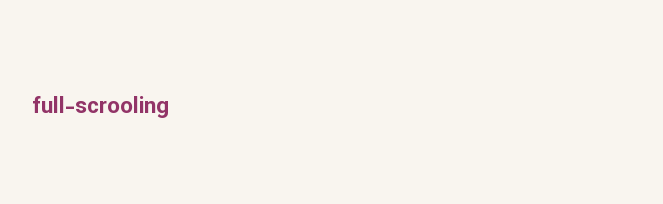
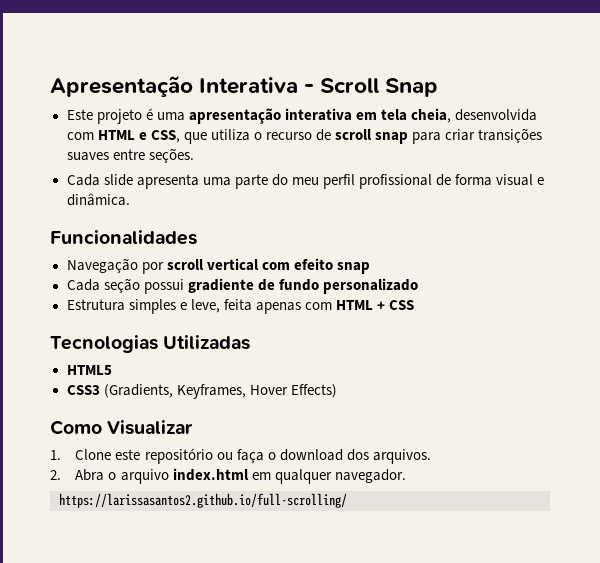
[32,96,169,118] full-scrooling -> [50,76,439,97] [66,108,537,124] [66,128,543,144] [66,148,194,163] [66,174,545,189] [66,193,130,206] [50,230,197,245] [66,258,370,274] [66,278,418,294] [66,299,414,314] [50,335,251,353] [66,365,112,375] [66,384,337,399] [50,420,194,435] [50,448,431,464] [50,468,406,484] [59,493,347,508] Apresentação Interativa - Scroll Snap // Este projeto é uma apresentação interativa em tela cheia, desenvolvida com HTML e CSS, que utiliza o recurso de scroll snap para criar transições suaves entre seções. // Cada slide apresenta uma parte do meu perfil profissional de forma visual e dinâmica. // Funcionalidades // Navegação por scroll vertical com efeito snap // Cada seção possui gradiente de fundo personalizado // Estrutura simples e leve, feita apenas com HTML + CSS // Tecnologias Utilizadas // HTML5 // CSS3 (Gradients, Keyframes, Hover Effects) // Como Visualizar // 1. Clone este repositório ou faça o download dos arquivos. // 2. Abra o arquivo index.html em qualquer navegador. // https://larissasantos2.github.io/full-scrolling/

